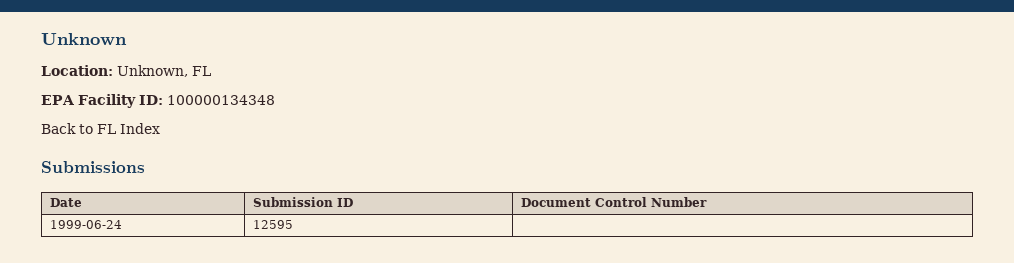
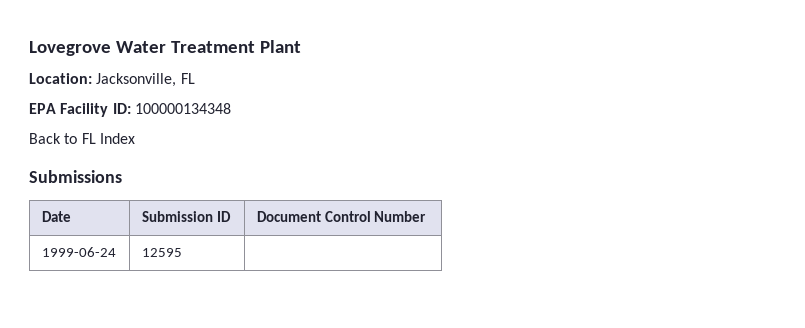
[41,33,127,45] Unknown -> [29,40,301,56] Lovegrove Water Treatment Plant
[117,65,188,77] Unknown, -> [96,73,177,87] Jacksonville,

